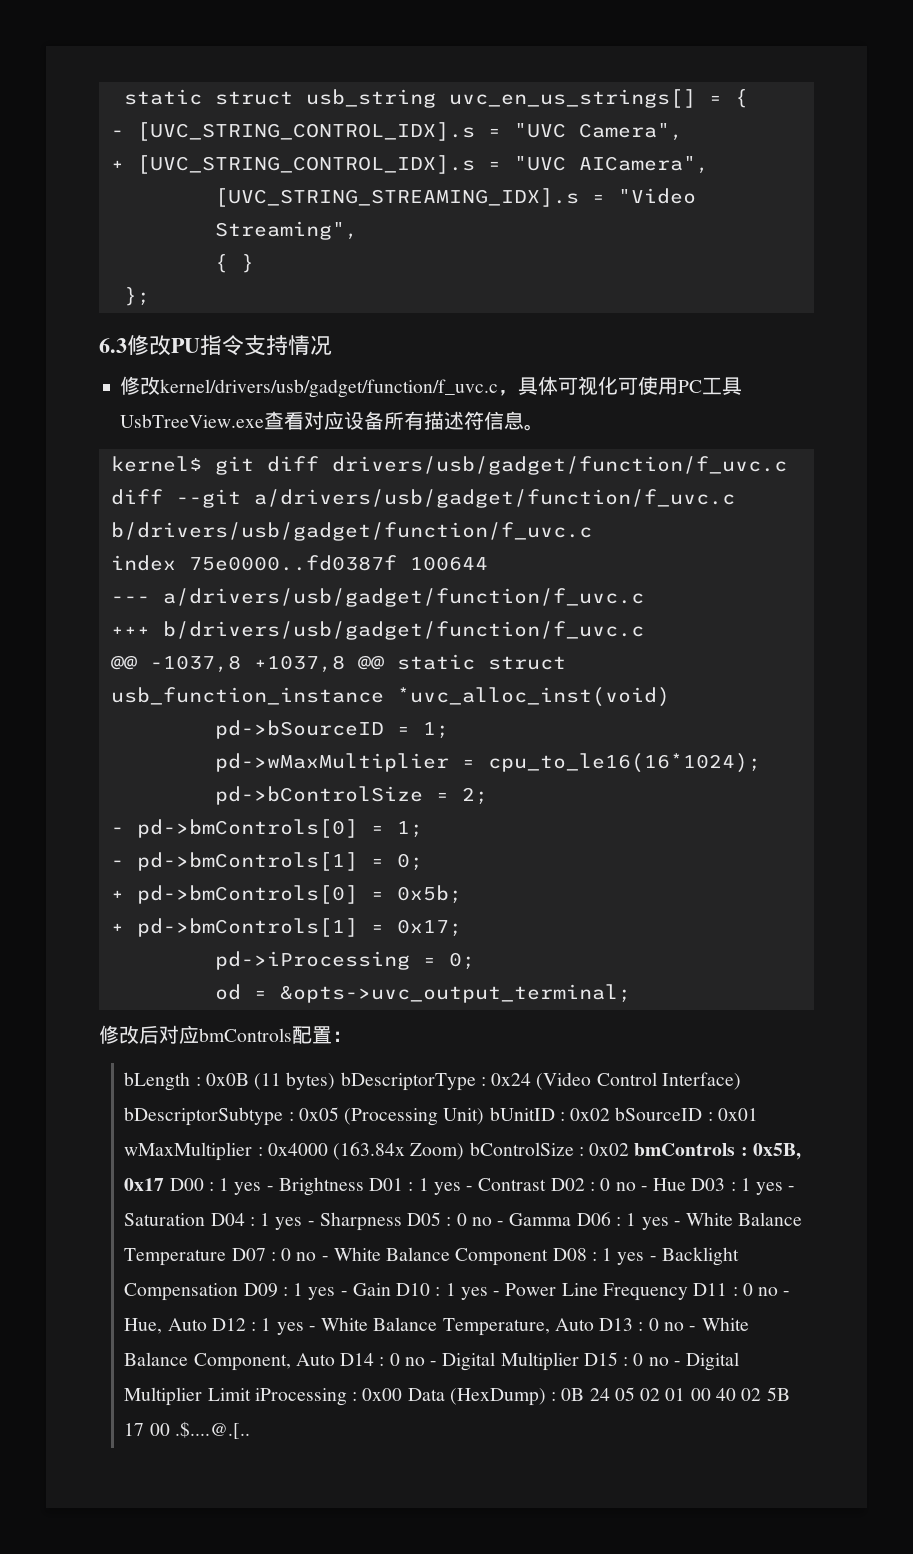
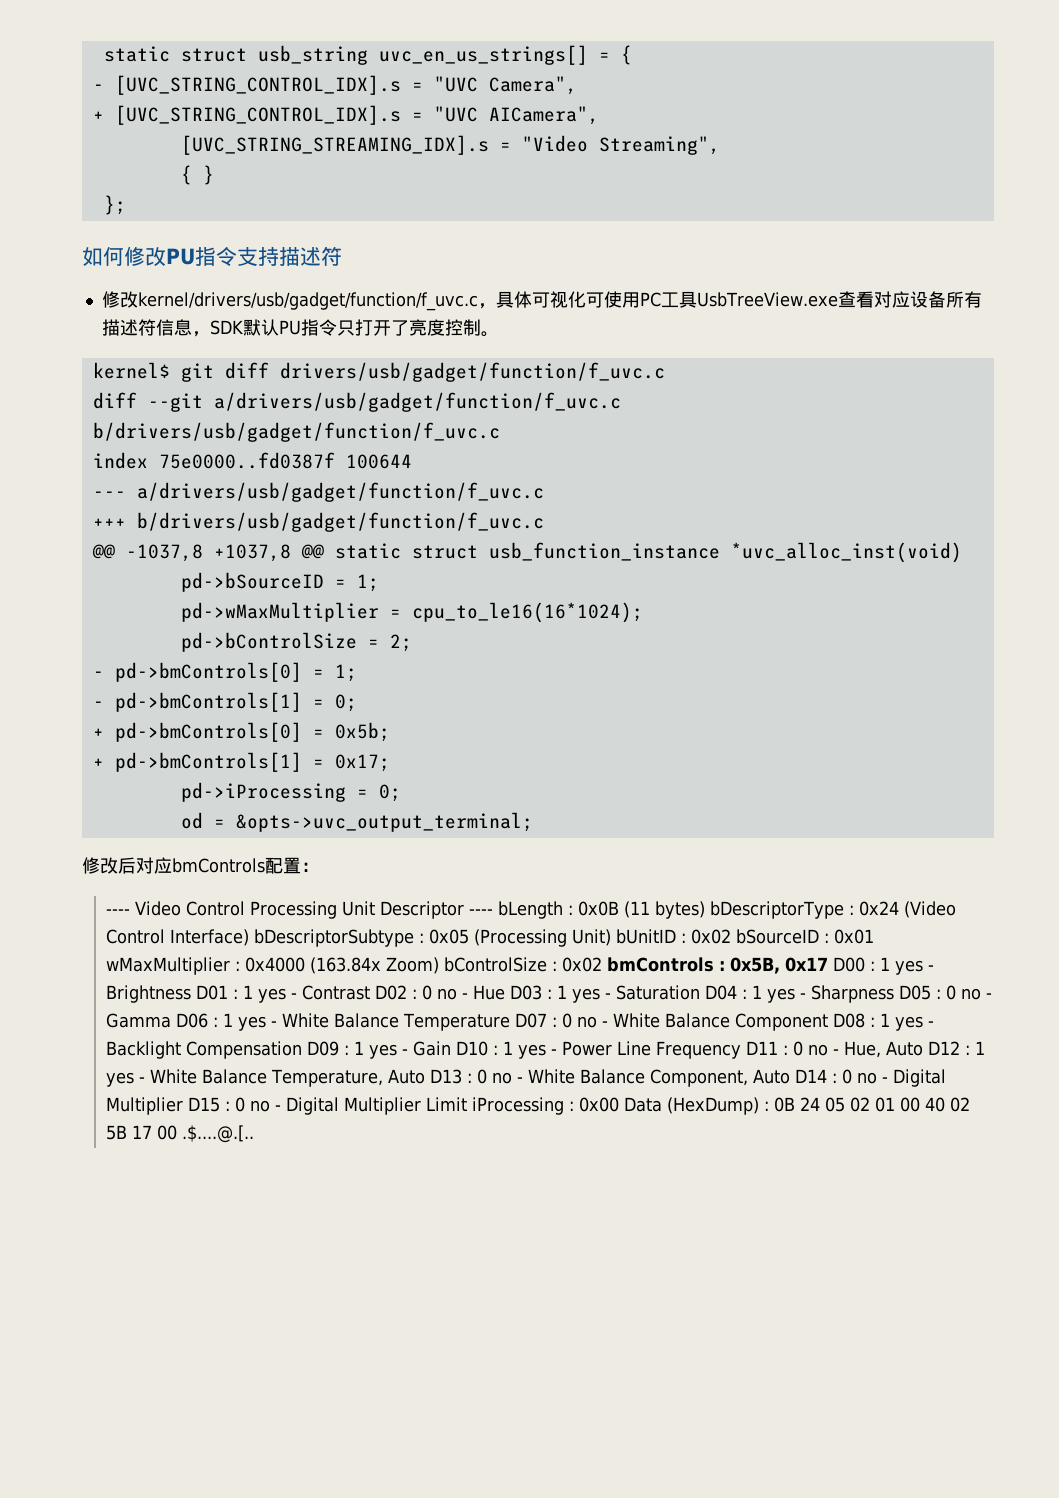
[99,338,127,353] 6.3 -> [82,247,124,266] 如何
[288,335,332,355] 情况 -> [279,246,342,266] 描述符
(525, 420) none -> [191,319,481,337] ，SDK默认PU指令只打开了亮度控制
(352, 1036) none -> [106,901,494,919] ---- Video Control Processing Unit Descriptor ----

